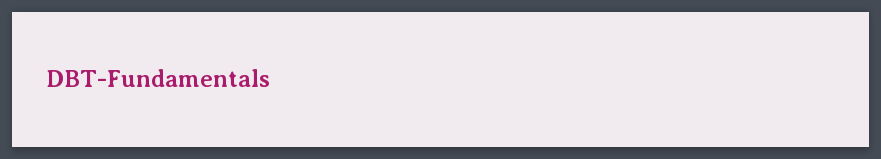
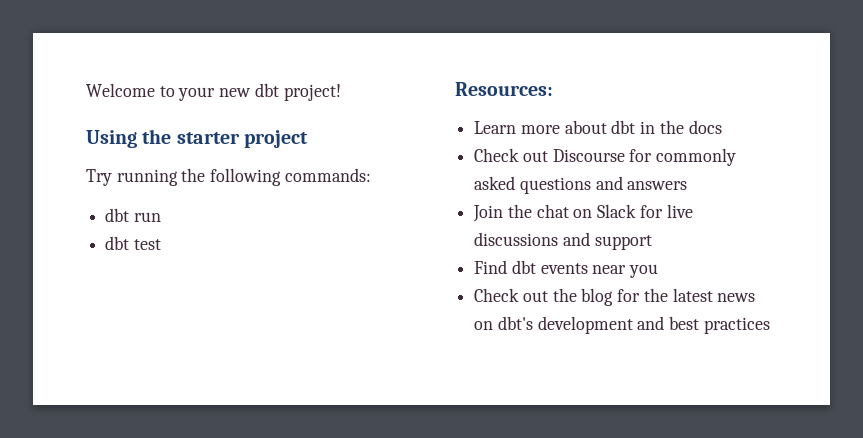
[46,69,270,87] DBT-Fundamentals -> [86,83,341,101] [86,129,308,148] [86,168,371,186] [105,208,161,222] [105,236,161,250] [455,82,553,96] [474,120,722,134] [474,148,737,166] [474,176,688,194] [473,204,693,222] [474,232,652,250] [474,260,659,278] [474,288,756,306] [474,316,770,334] Welcome to your new dbt project! // Using the starter project // Try running the following commands: // dbt run // dbt test // Resources: // Learn more about dbt in the docs // Check out Discourse for commonly asked questions and answers // Join the chat on Slack for live discussions and support // Find dbt events near you // Check out the blog for the latest news on dbt's development and best practices

